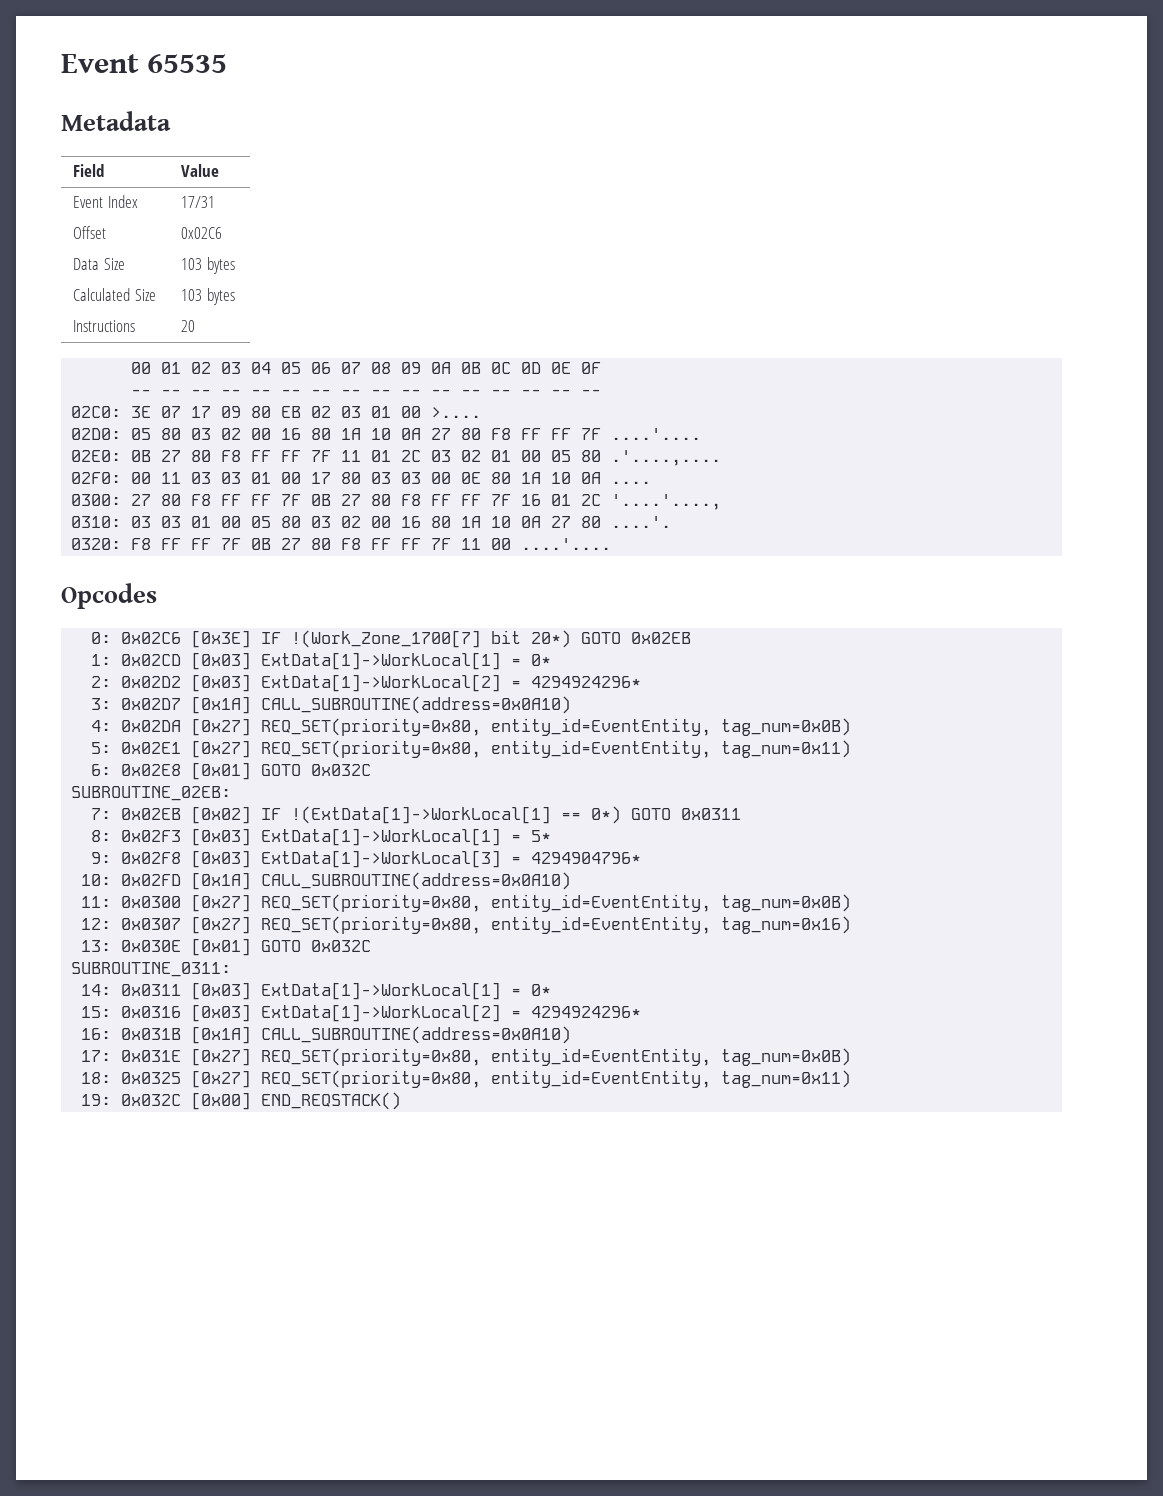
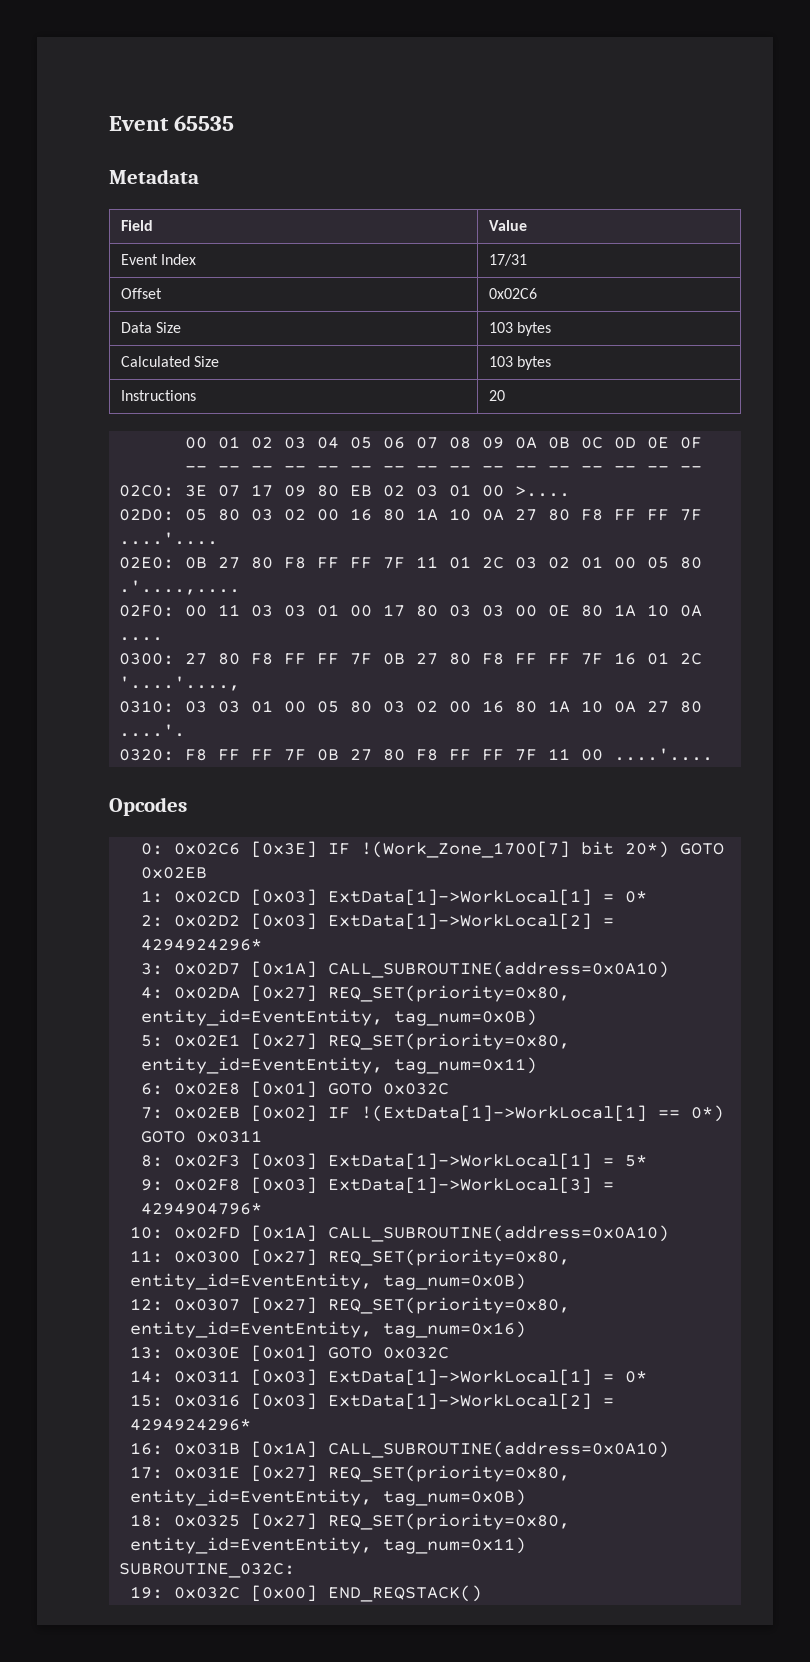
[71,786,232,801] // SUBROUTINE_02EB: -> (450, 1089) none
[71,962,232,977] // SUBROUTINE_0311: -> (450, 1353) none
(852, 1079) none -> [119,1563,296,1578] // SUBROUTINE_032C:

